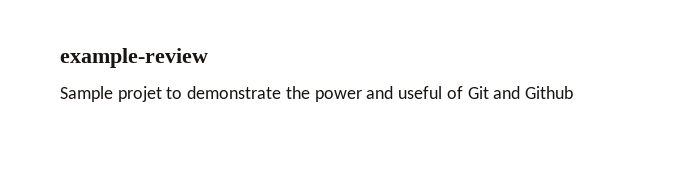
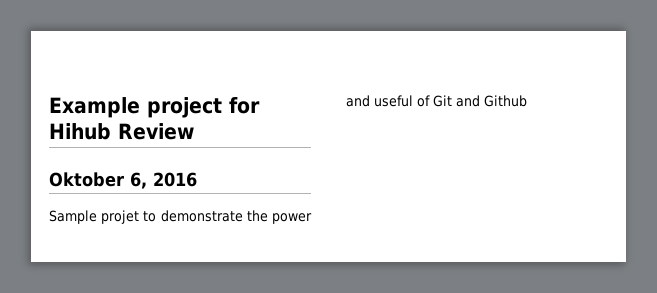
[60,48,208,68] example-review -> [49,97,260,118] [49,123,194,140] [49,172,197,189] Example project for Hihub Review // Oktober 6, 2016

